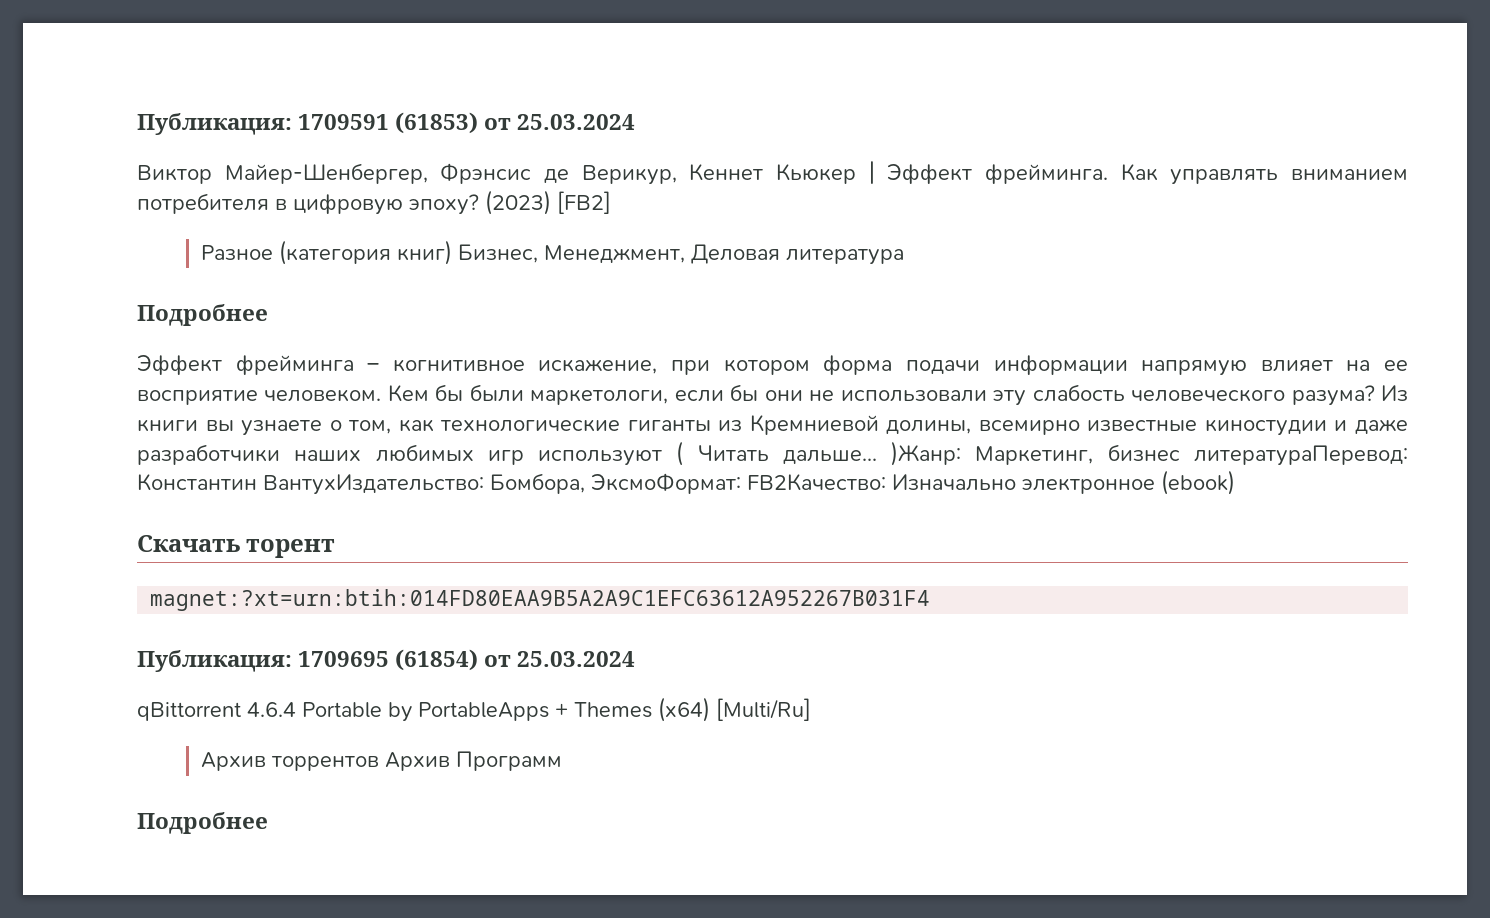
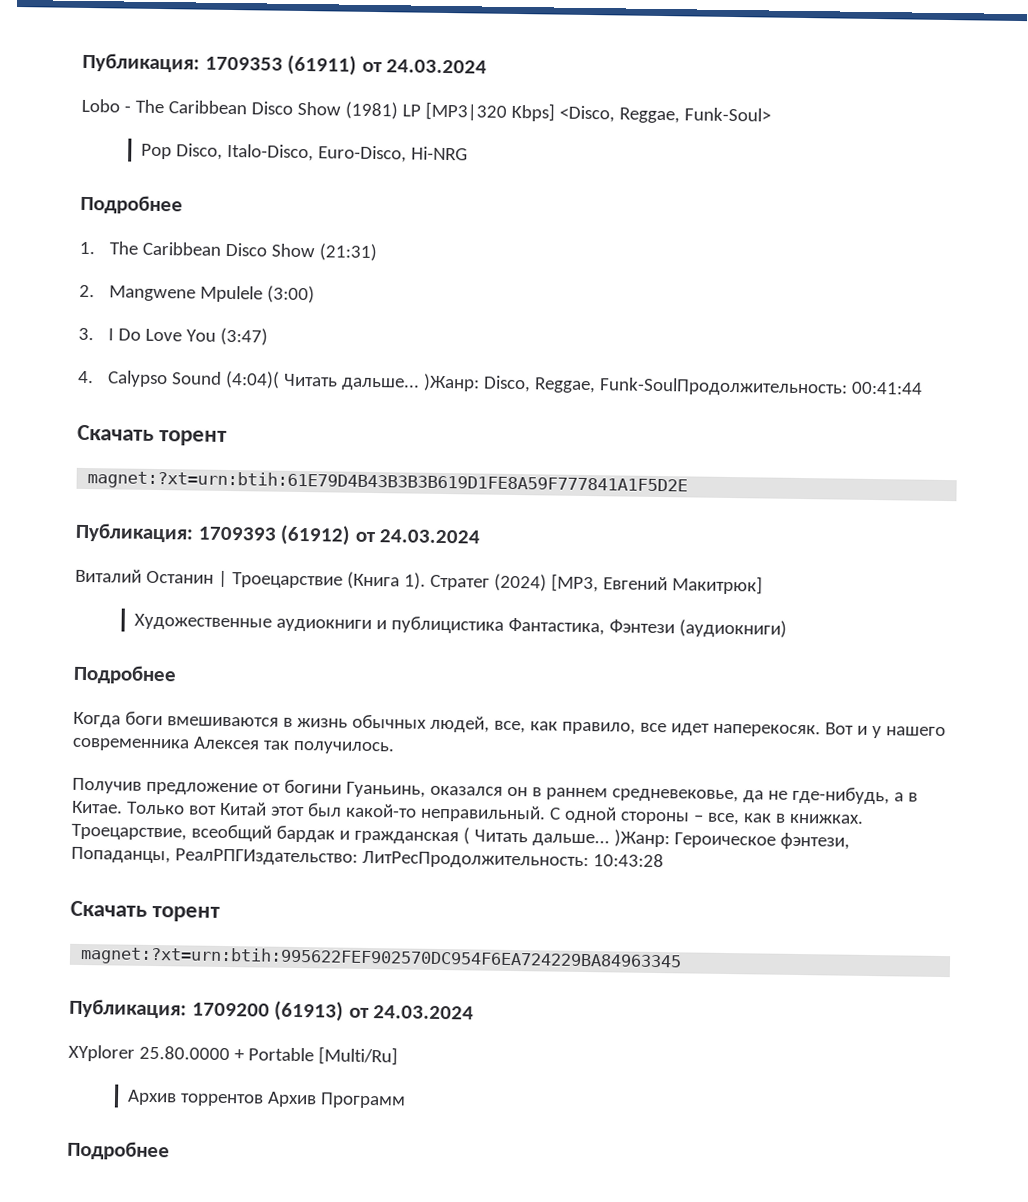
[137,112,636,135] [137,161,1408,185] [137,190,611,215] [200,240,904,265] [137,304,268,326] [137,355,1408,376] [137,384,1409,406] [137,414,1408,436] [137,441,1408,466] [137,470,1235,495] [137,535,336,558] [150,589,931,611] [137,649,636,672] [137,697,710,722] Публикация: 1709591 (61853) от 25.03.2024 // Виктор Майер-Шенбергер, Фрэнсис де Верикур, Кеннет Кьюкер | Эффект фрейминга. Как управлять вниманием потребителя в цифровую эпоху? (2023) [FB2] // Разное (категория книг) Бизнес, Менеджмент, Деловая литература // Подробнее // Эффект фрейминга – когнитивное искажение, при котором форма подачи информации напрямую влияет на ее восприятие человеком. Кем бы были маркетологи, если бы они не использовали эту слабость человеческого разума? Из книги вы узнаете о том, как технологические гиганты из Кремниевой долины, всемирно известные киностудии и даже разработчики наших любимых игр используют ( Читать дальше... )Жанр: Маркетинг, бизнес литератураПеревод: Константин ВантухИздательство: Бомбора, ЭксмоФормат: FB2Качество: Изначально электронное (ebook) // Скачать торент // magnet:?xt=urn:btih:014FD80EAA9B5A2A9C1EFC63612A952267B031F4 // Публикация: 1709695 (61854) от 25.03.2024 // qBittorrent 4.6.4 Portable by PortableApps + Themes (x64) -> [82,52,488,76] [81,98,771,124] [141,143,469,163] [80,194,183,215] [79,241,378,262] [79,284,316,304] [78,327,269,346] [78,370,924,397] [77,424,228,446] [87,470,689,496] [75,522,481,546] [75,568,763,595] [134,613,788,638] [73,664,177,685] [73,711,946,739] [72,736,395,755] [72,777,918,805] [71,800,864,826] [71,823,850,850] [71,846,664,870] [70,900,221,922] [80,945,683,972] [69,998,475,1022] [68,1044,314,1062] Публикация: 1709353 (61911) от 24.03.2024 // Lobo - The Caribbean Disco Show (1981) LP [MP3|320 Kbps] <Disco, Reggae, Funk-Soul> // Pop Disco, Italo-Disco, Euro-Disco, Hi-NRG // Подробнее // 1. The Caribbean Disco Show (21:31) // 2. Mangwene Mpulele (3:00) // 3. I Do Love You (3:47) // 4. Calypso Sound (4:04)( Читать дальше... )Жанр: Disco, Reggae, Funk-SoulПродолжительность: 00:41:44 // Скачать торент // magnet:?xt=urn:btih:61E79D4B43B3B3B619D1FE8A59F777841A1F5D2E // Публикация: 1709393 (61912) от 24.03.2024 // Виталий Останин | Троецарствие (Книга 1). Стратег (2024) [MP3, Евгений Макитрюк] // Художественные аудиокниги и публицистика Фантастика, Фэнтези (аудиокниги) // Подробнее // Когда боги вмешиваются в жизнь обычных людей, все, как правило, все идет наперекосяк. Вот и у нашего современника Алексея так получилось. // Получив предложение от богини Гуаньинь, оказался он в раннем средневековье, да не где-нибудь, а в Китае. Только вот Китай этот был какой-то неправильный. С одной стороны – все, как в книжках. Троецарствие, всеобщий бардак и гражданская ( Читать дальше... )Жанр: Героическое фэнтези, Попаданцы, РеалРПГИздательство: ЛитРесПродолжительность: 10:43:28 // Скачать торент // magnet:?xt=urn:btih:995622FEF902570DC954F6EA724229BA84963345 // Публикация: 1709200 (61913) от 24.03.2024 // XYplorer 25.80.0000 + Portable

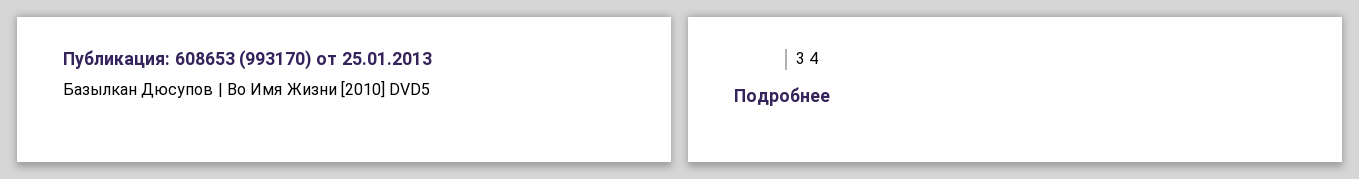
[82,52,488,76] [81,98,771,124] [141,143,469,163] [80,194,183,215] [79,241,378,262] [79,284,316,304] [78,327,269,346] [78,370,924,397] [77,424,228,446] [87,470,689,496] [75,522,481,546] [75,568,763,595] [134,613,788,638] [73,664,177,685] [73,711,946,739] [72,736,395,755] [72,777,918,805] [71,800,864,826] [71,823,850,850] [71,846,664,870] [70,900,221,922] [80,945,683,972] [69,998,475,1022] [68,1044,398,1066] [127,1089,407,1109] Публикация: 1709353 (61911) от 24.03.2024 // Lobo - The Caribbean Disco Show (1981) LP [MP3|320 Kbps] <Disco, Reggae, Funk-Soul> // Pop Disco, Italo-Disco, Euro-Disco, Hi-NRG // Подробнее // 1. The Caribbean Disco Show (21:31) // 2. Mangwene Mpulele (3:00) // 3. I Do Love You (3:47) // 4. Calypso Sound (4:04)( Читать дальше... )Жанр: Disco, Reggae, Funk-SoulПродолжительность: 00:41:44 // Скачать торент // magnet:?xt=urn:btih:61E79D4B43B3B3B619D1FE8A59F777841A1F5D2E // Публикация: 1709393 (61912) от 24.03.2024 // Виталий Останин | Троецарствие (Книга 1). Стратег (2024) [MP3, Евгений Макитрюк] // Художественные аудиокниги и публицистика Фантастика, Фэнтези (аудиокниги) // Подробнее // Когда боги вмешиваются в жизнь обычных людей, все, как правило, все идет наперекосяк. Вот и у нашего современника Алексея так получилось. // Получив предложение от богини Гуаньинь, оказался он в раннем средневековье, да не где-нибудь, а в Китае. Только вот Китай этот был какой-то неправильный. С одной стороны – все, как в книжках. Троецарствие, всеобщий бардак и гражданская ( Читать дальше... )Жанр: Героическое фэнтези, Попаданцы, РеалРПГИздательство: ЛитРесПродолжительность: 10:43:28 // Скачать торент // magnet:?xt=urn:btih:995622FEF902570DC954F6EA724229BA84963345 // Публикация: 1709200 (61913) от 24.03.2024 // XYplorer 25.80.0000 + Portable [Multi/Ru] // Архив торрентов Архив Программ -> [63,50,432,70] [63,80,431,98] [795,52,819,64] Публикация: 608653 (993170) от 25.01.2013 // Базылкан Дюсупов | Во Имя Жизни [2010] DVD5 // 3 4

